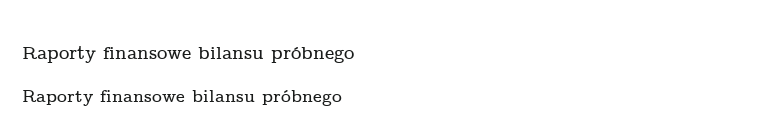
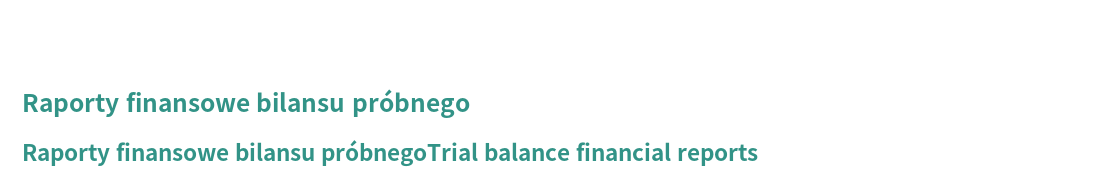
[262,90,342,106] próbnego -> [321,140,759,167] próbnegoTrial balance financial reports

